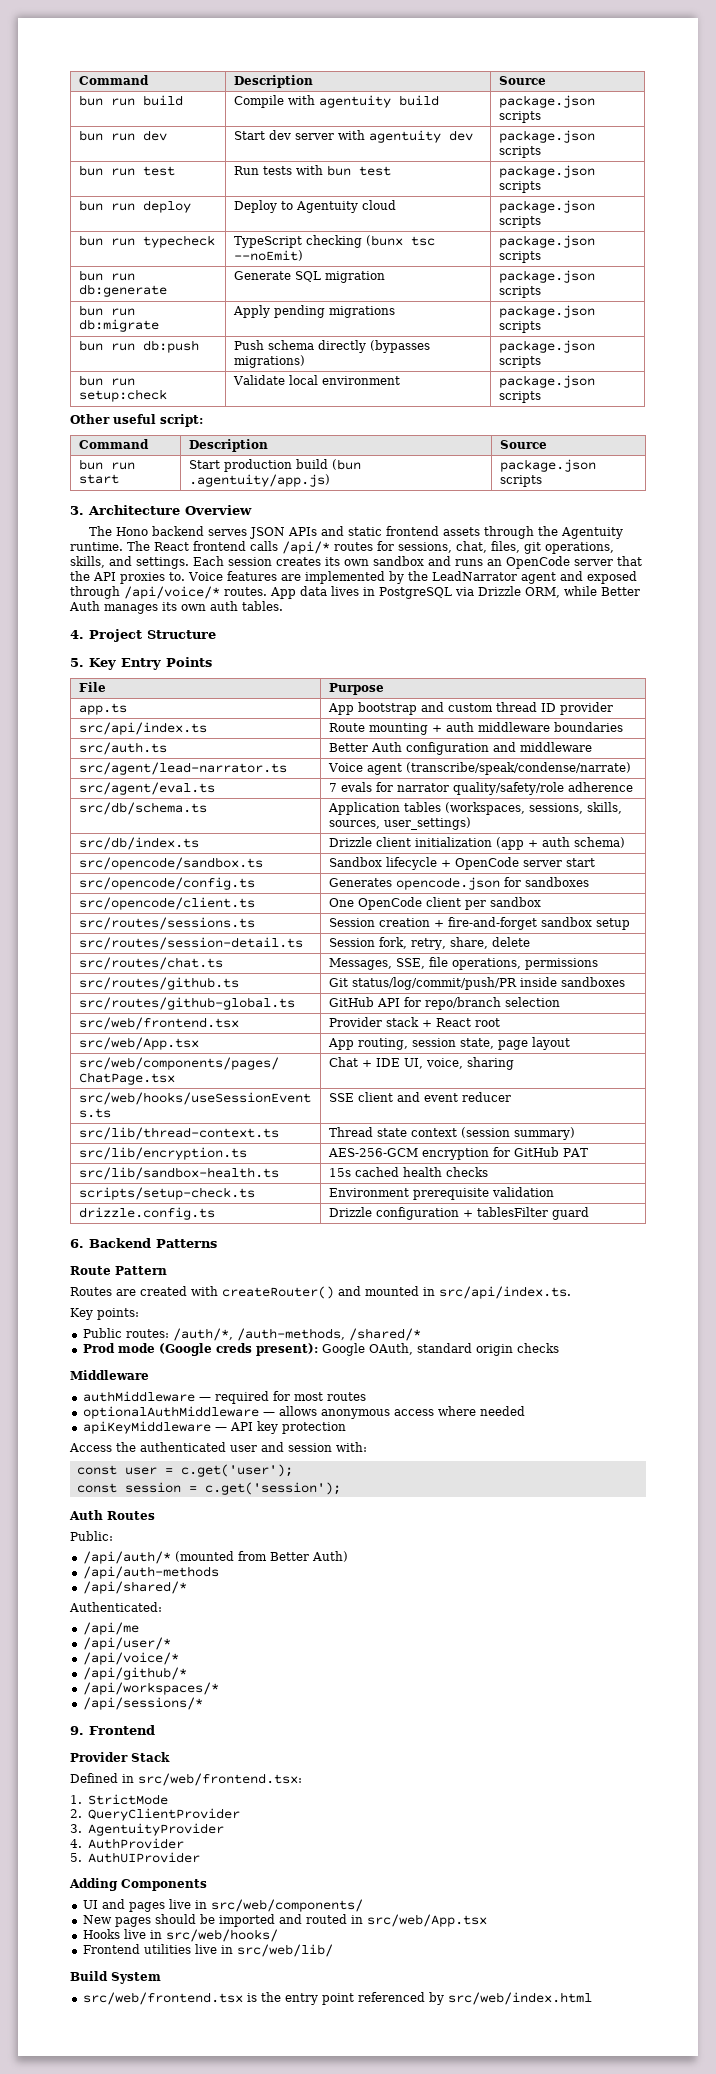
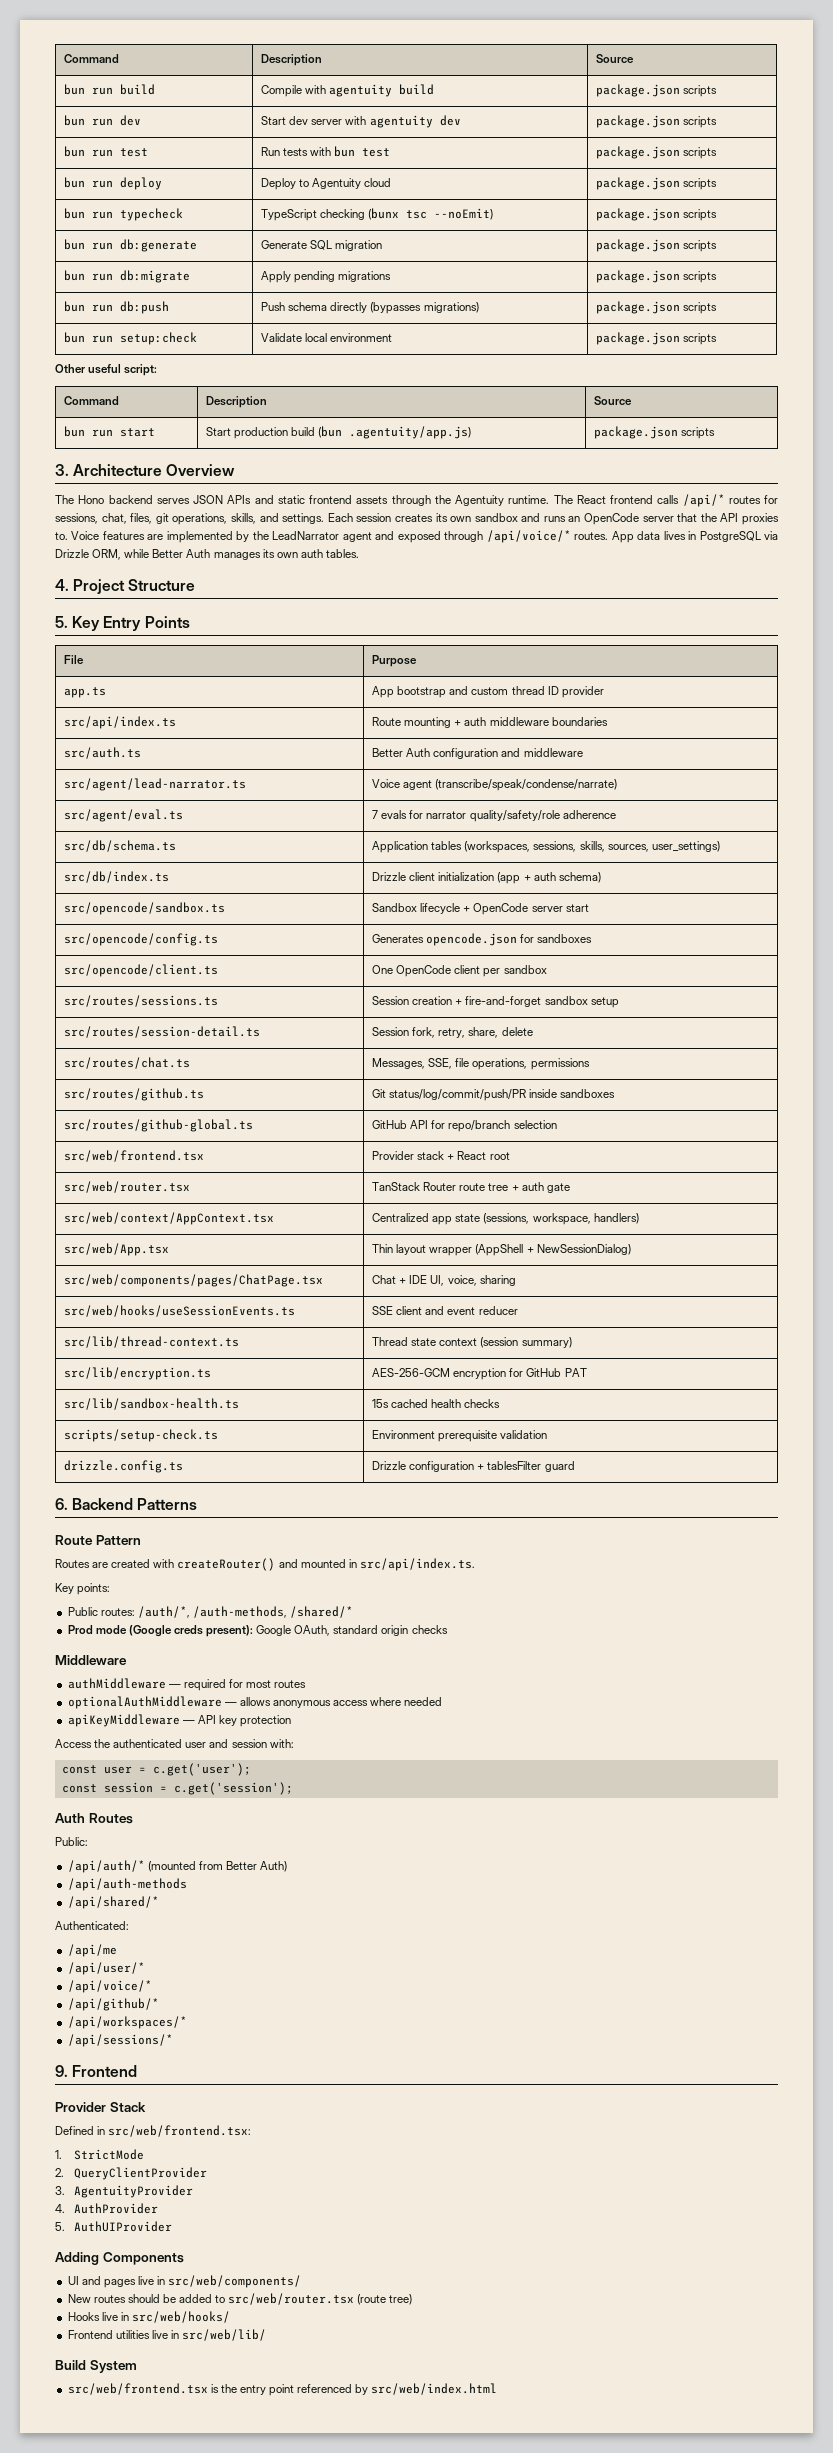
[78,1037,199,1050] [327,1037,570,1050] src/web/App.tsx | App routing, session state, page layout -> [64,1181,191,1193] [372,1182,570,1193] [64,1212,275,1225] [372,1213,639,1225] [64,1243,170,1256] [372,1244,631,1256] src/web/router.tsx | TanStack Router route tree + auth gate // src/web/context/AppContext.tsx | Centralized app state (sessions, workspace, handlers) // src/web/App.tsx | Thin layout wrapper (AppShell + NewSessionDialog)
[114,1917,151,1927] pages -> [93,2295,126,2303] routes
[218,1914,487,1927] imported and routed in src/web/App.tsx -> [179,2293,413,2305] added to src/web/router.tsx (route tree)

